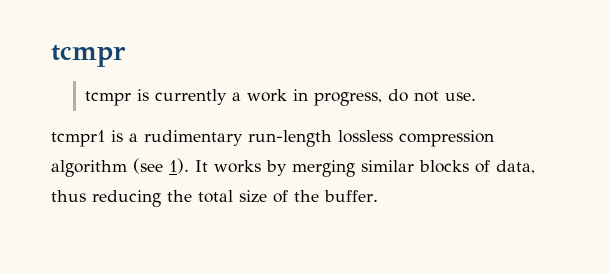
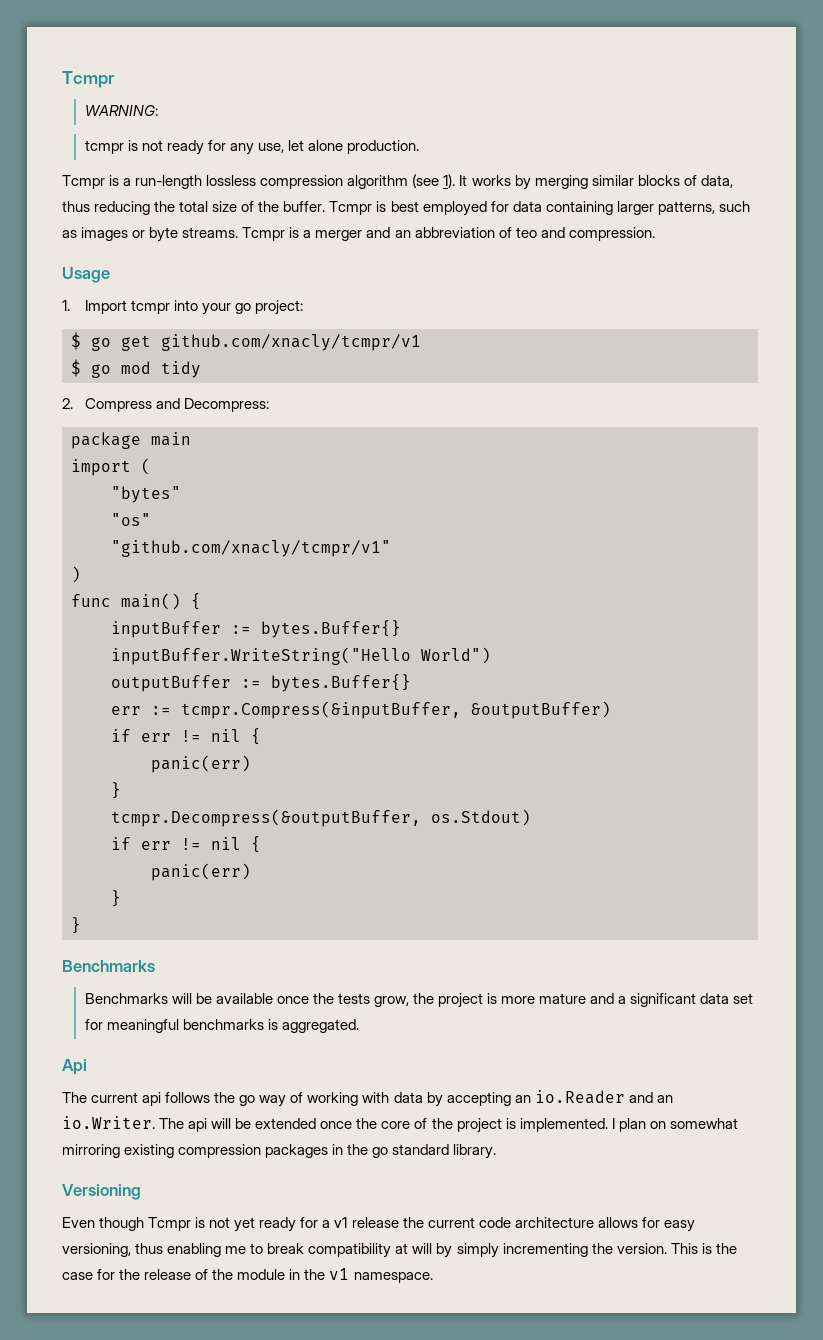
[51,45,126,67] tcmpr -> [62,71,114,88] [84,105,158,116] Tcmpr // WARNING:
[155,89,477,106] [51,130,243,147] currently a work in progress, do not use. // tcmpr1 is a rudimentary -> [141,140,419,155] [62,175,132,189] not ready for any use, let alone production. // Tcmpr is a
(378, 196) none -> [329,201,750,216] [62,227,655,242] [62,267,110,283] [62,300,303,315] [71,332,421,351] [71,359,201,378] [62,398,269,412] [71,432,191,449] [71,458,151,476] [111,486,181,503] [111,513,151,526] [111,540,391,557] [71,566,81,583] [71,593,201,610] [111,620,401,638] [111,647,491,665] [111,674,411,692] [111,701,611,719] [111,728,261,745] [151,755,251,773] [111,782,121,799] [111,809,531,827] [111,836,261,853] [151,863,251,881] [111,890,121,907] [71,917,81,934] [62,960,155,972] [84,993,754,1008] [84,1019,359,1033] [62,1059,87,1075] [62,1090,673,1107] [62,1116,738,1133] [62,1144,497,1159] [62,1184,141,1200] [62,1217,695,1232] [62,1243,737,1258] [62,1268,433,1283] Tcmpr is best employed for data containing larger patterns, such as images or byte streams. Tcmpr is a merger and an abbreviation of teo and compression. // Usage // 1. Import tcmpr into your go project: // $ go get github.com/xnacly/tcmpr/v1 // $ go mod tidy // 2. Compress and Decompress: // package main // import ( // "bytes" // "os" // "github.com/xnacly/tcmpr/v1" // ) // func main() { // inputBuffer := bytes.Buffer{} // inputBuffer.WriteString("Hello World") // outputBuffer := bytes.Buffer{} // err := tcmpr.Compress(&inputBuffer, &outputBuffer) // if err != nil { // panic(err) // } // tcmpr.Decompress(&outputBuffer, os.Stdout) // if err != nil { // panic(err) // } // } // Benchmarks // Benchmarks will be available once the tests grow, the project is more mature and a significant data set for meaningful benchmarks is aggregated. // Api // The current api follows the go way of working with data by accepting an io.Reader and an io.Writer. The api will be extended once the core of the project is implemented. I plan on somewhat mirroring existing compression packages in the go standard library. // Versioning // Even though Tcmpr is not yet ready for a v1 release the current code architecture allows for easy versioning, thus enabling me to break compatibility at will by simply incrementing the version. This is the case for the release of the module in the v1 namespace.

